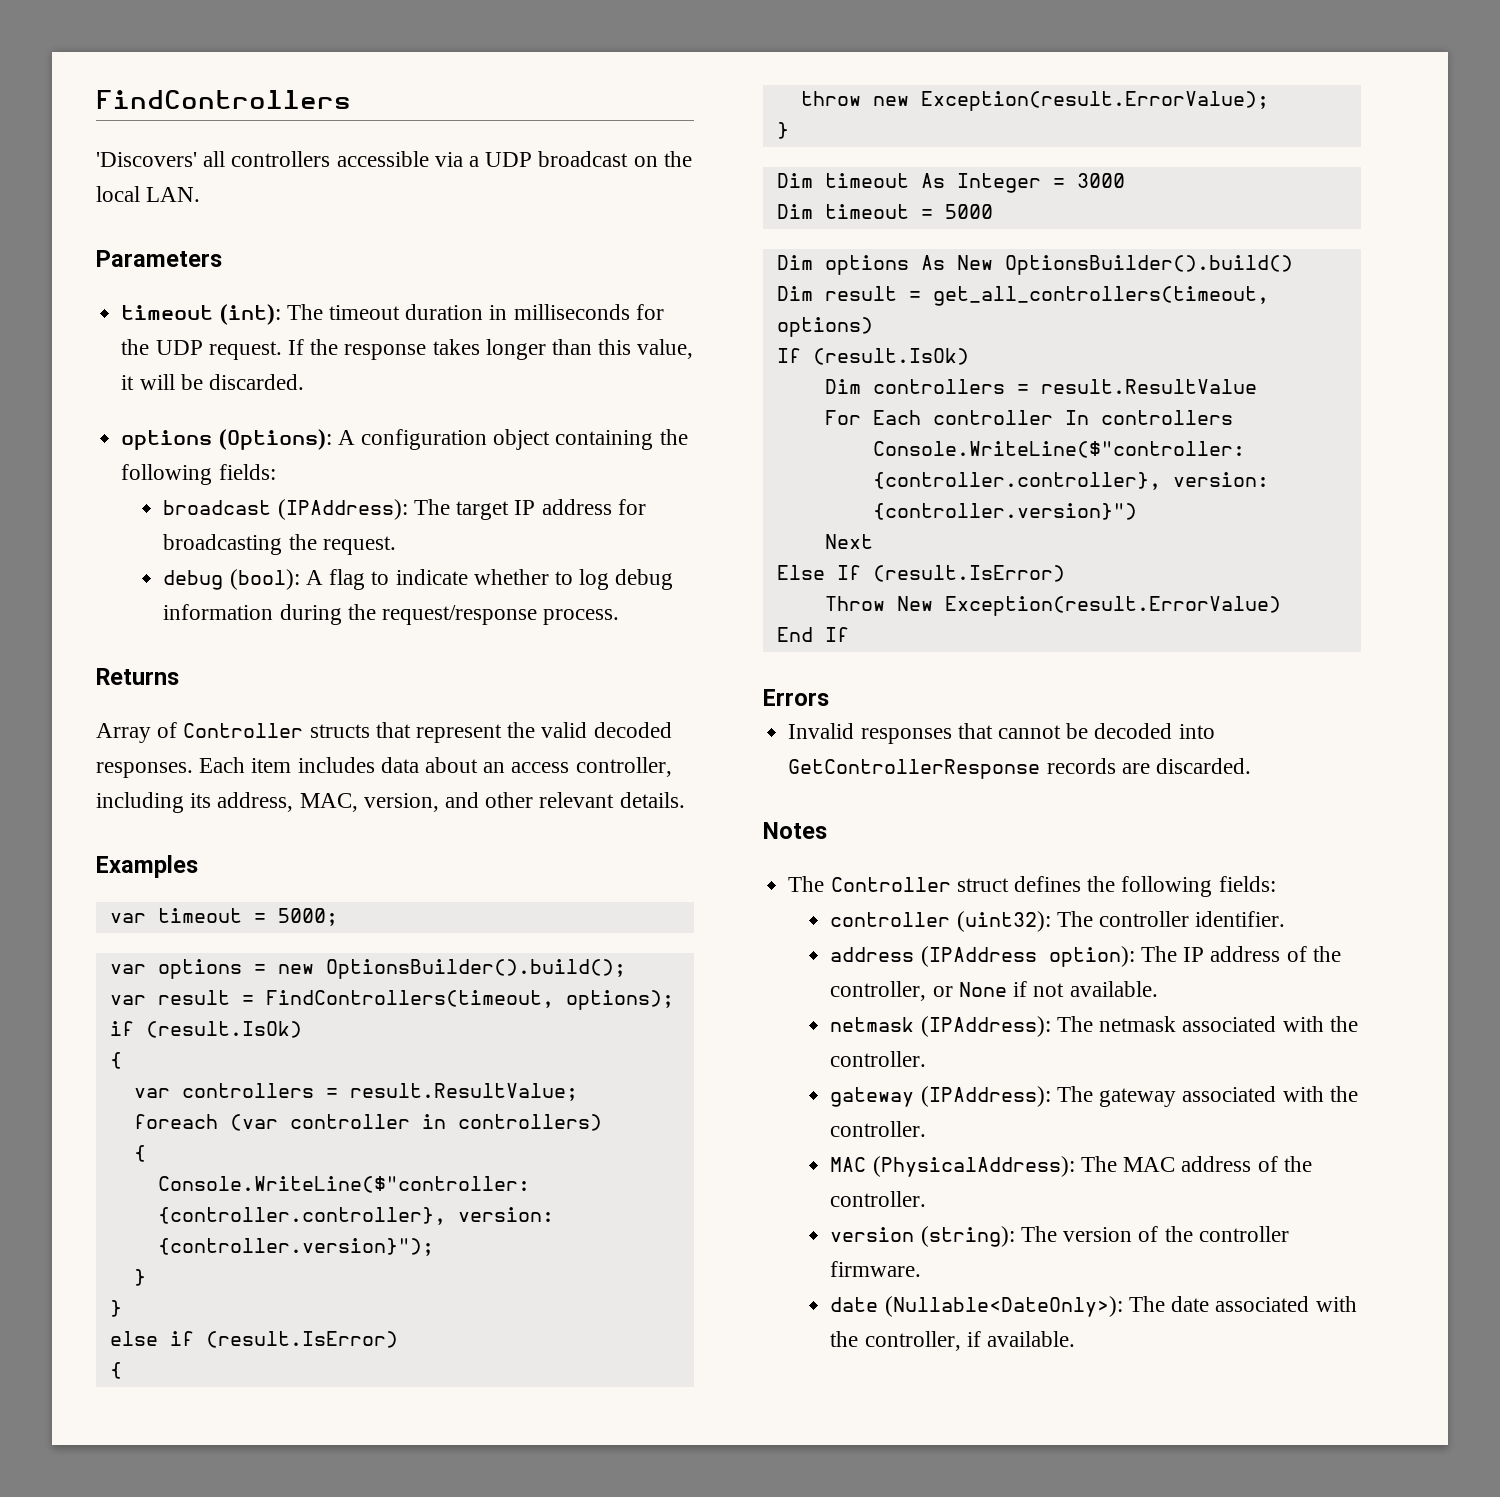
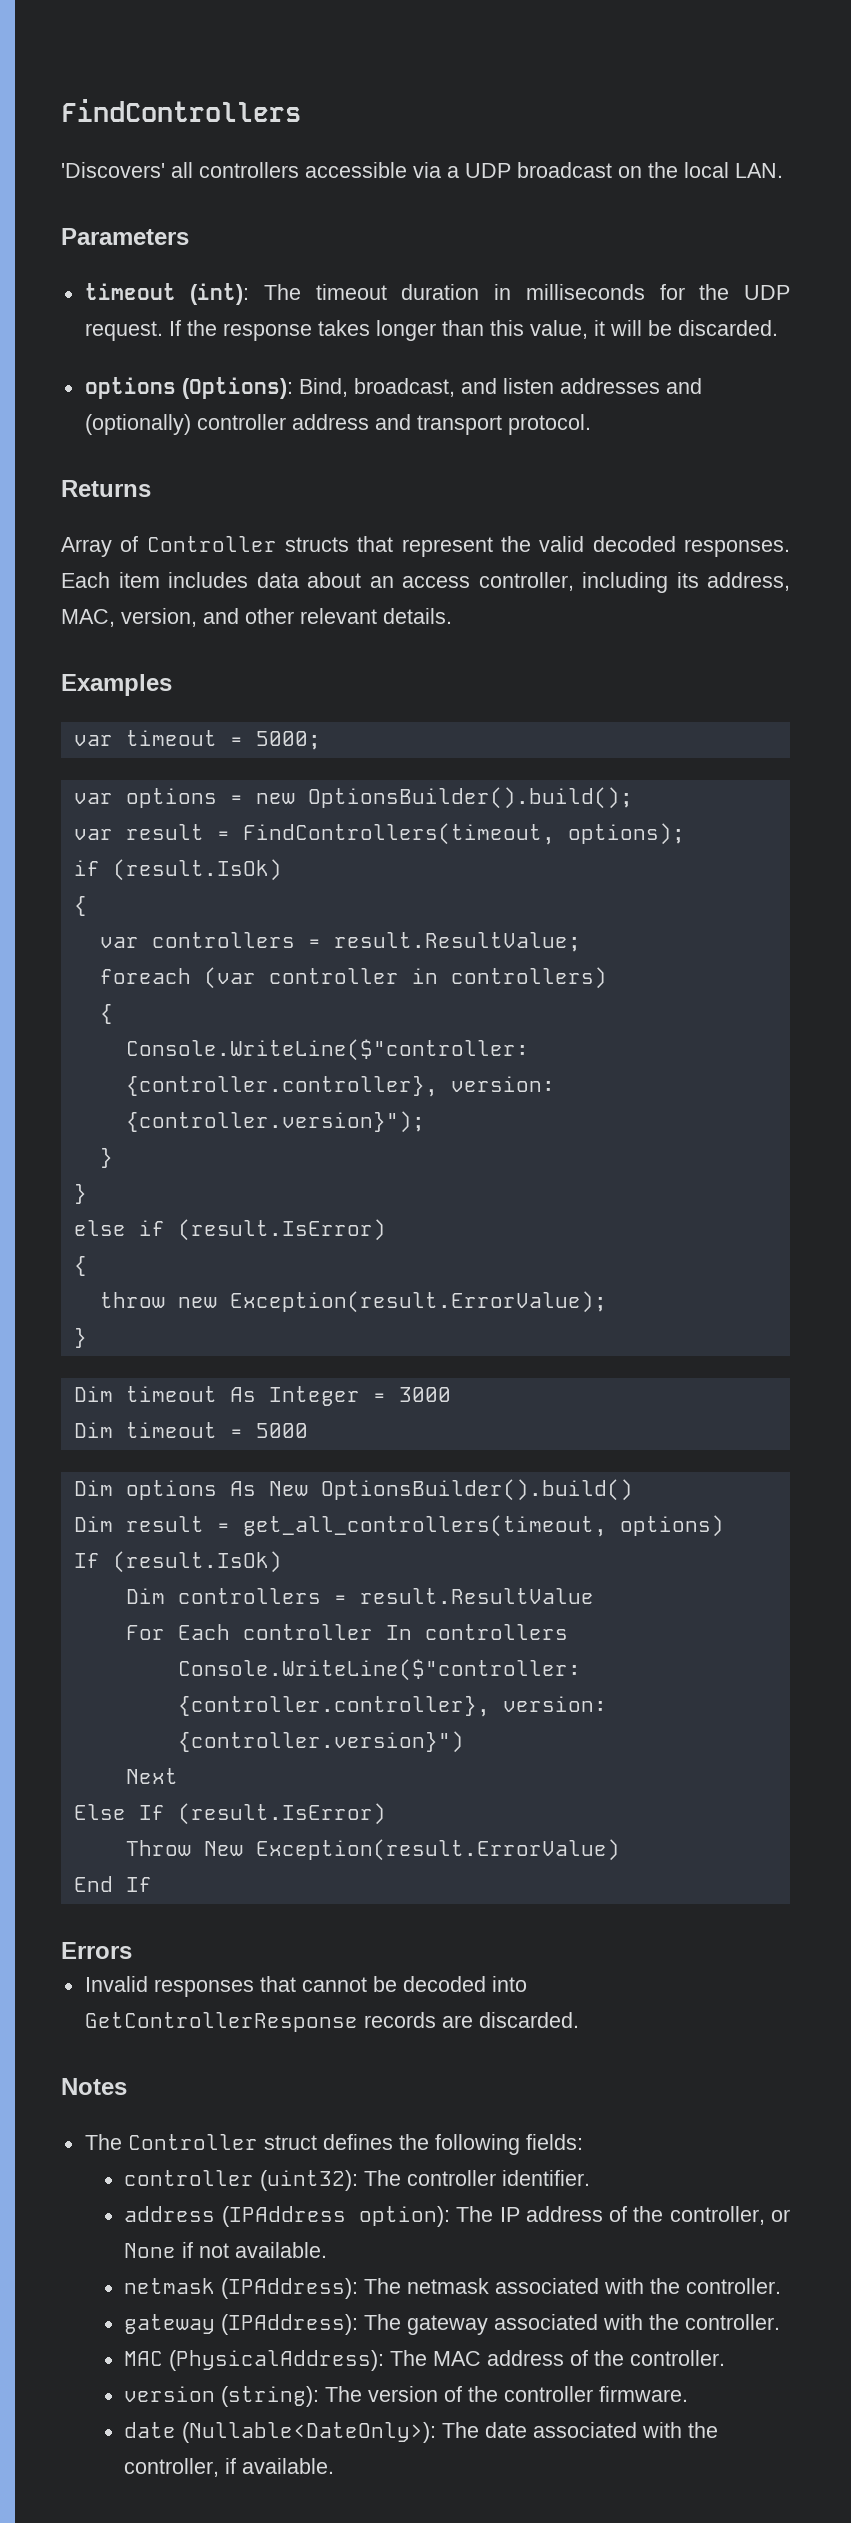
[337,429,688,450] [121,464,276,485] [163,499,646,520] [163,534,396,555] [163,569,674,590] [163,604,620,625] A configuration object containing the following fields: // broadcast (IPAddress): The target IP address for broadcasting the request. // debug (bool): A flag to indicate whether to log debug information during the request/response process. -> [298,378,702,397] [84,414,591,435] Bind, broadcast, and listen addresses and (optionally) controller address and transport protocol.

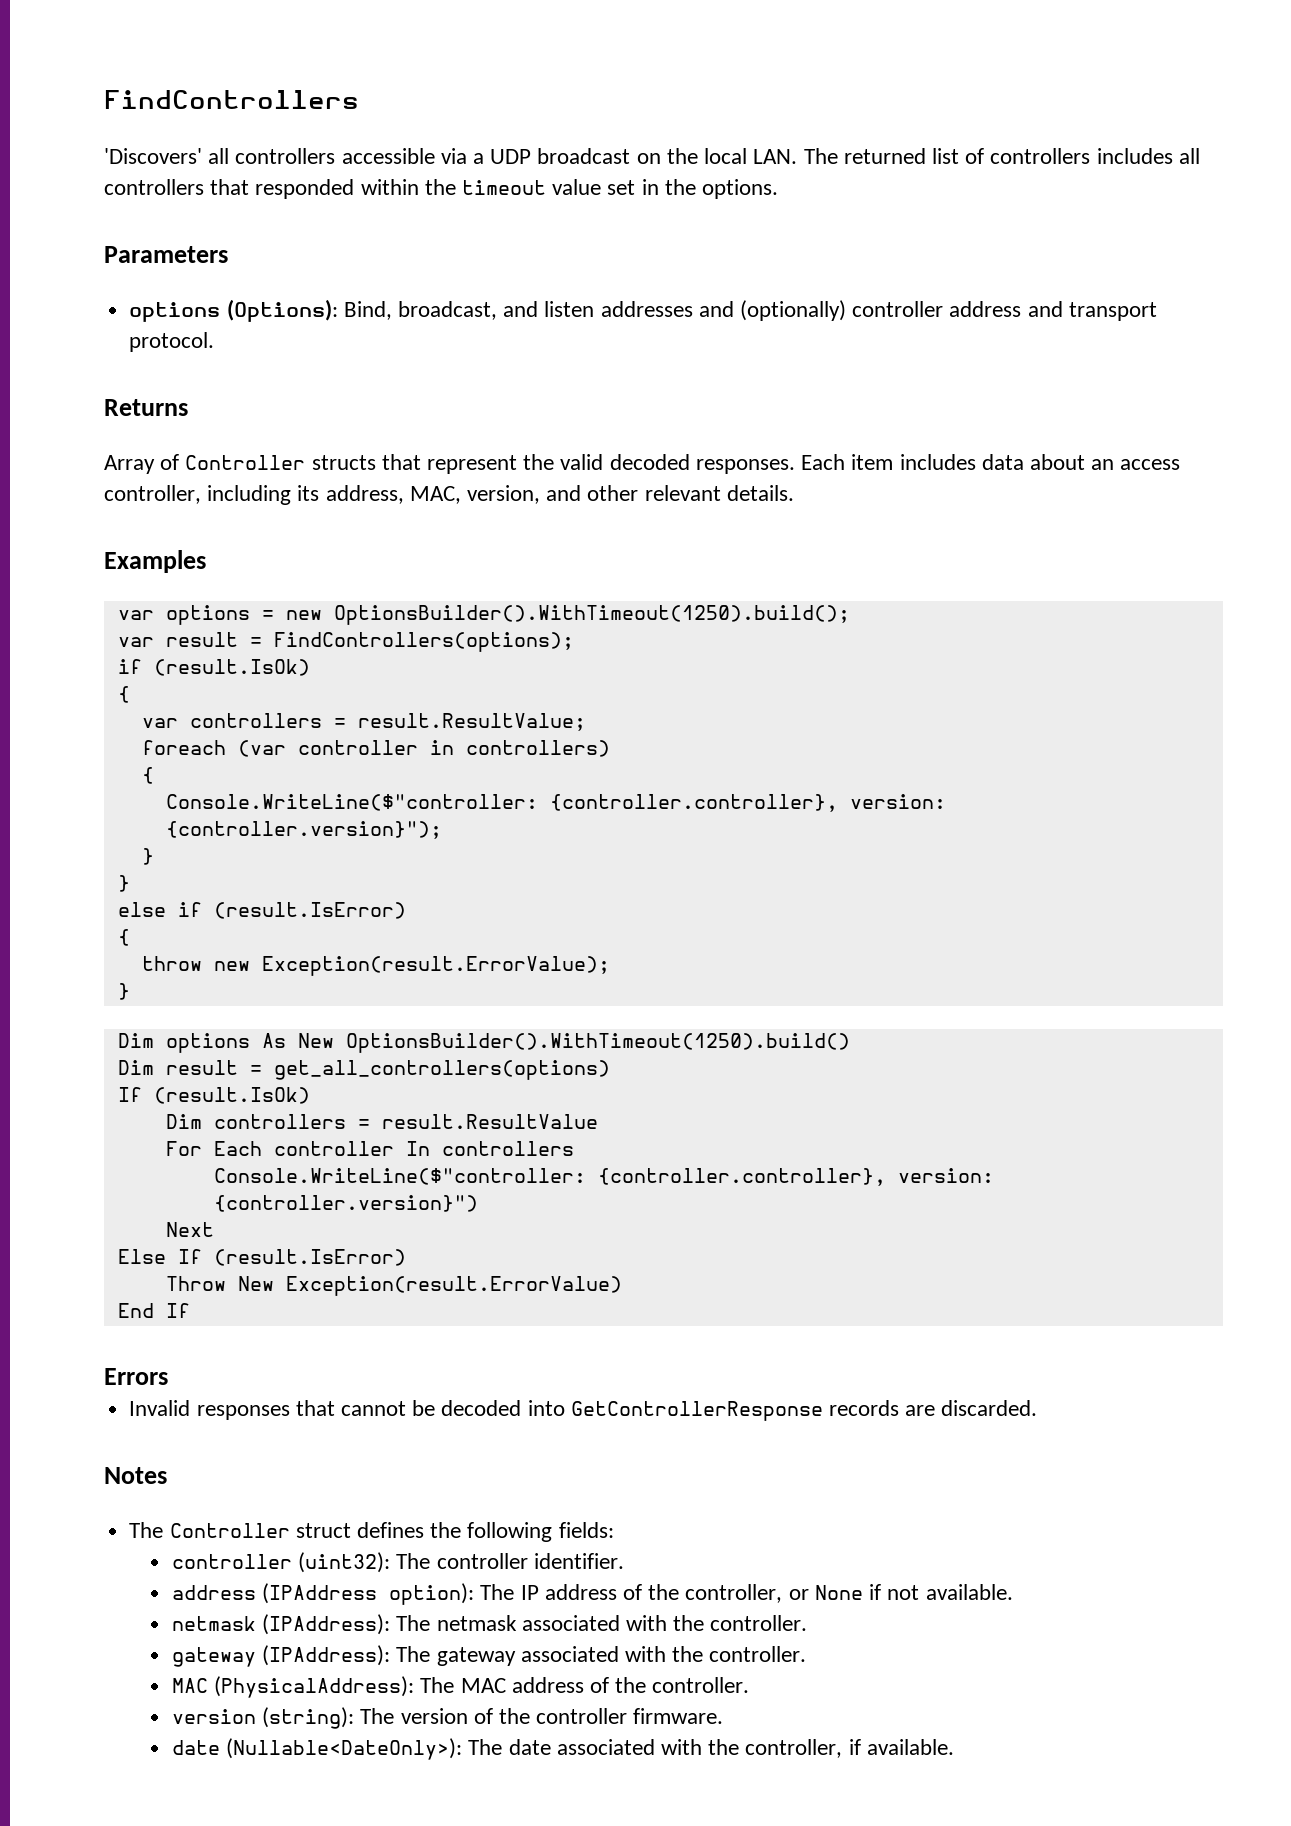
[61,228,189,245] [84,283,790,305] [84,320,778,341] // Parameters // timeout (int): The timeout duration in milliseconds for the UDP request. If the response takes longer than this value, it will be discarded. -> [803,148,1200,164] [104,179,779,199] [104,246,228,263] The returned list of controllers includes all controllers that responded within the timeout value set in the options. // Parameters
[73,730,321,750] // var timeout = 5000; -> (206, 561) none
[307,787,633,809] OptionsBuilder().build(); -> [333,605,850,625] OptionsBuilder().WithTimeout(1250).build();
[242,823,685,845] FindControllers(timeout, options); -> [273,632,574,652] FindControllers(options);
[73,1386,451,1406] [73,1422,308,1438] // Dim timeout As Integer = 3000 // Dim timeout = 5000 -> (130, 991) none
[320,1479,633,1501] OptionsBuilder().build() -> [345,1033,850,1053] OptionsBuilder().WithTimeout(1250).build()
[242,1515,724,1537] get_all_controllers(timeout, options) -> [273,1060,610,1080] get_all_controllers(options)

